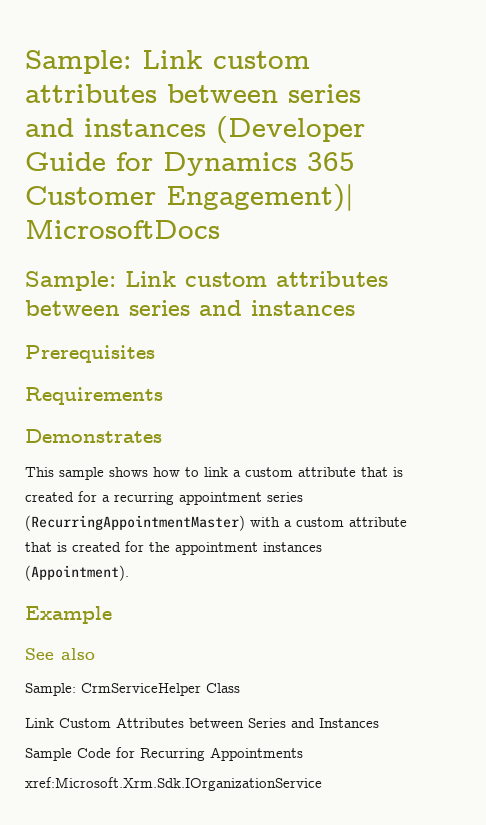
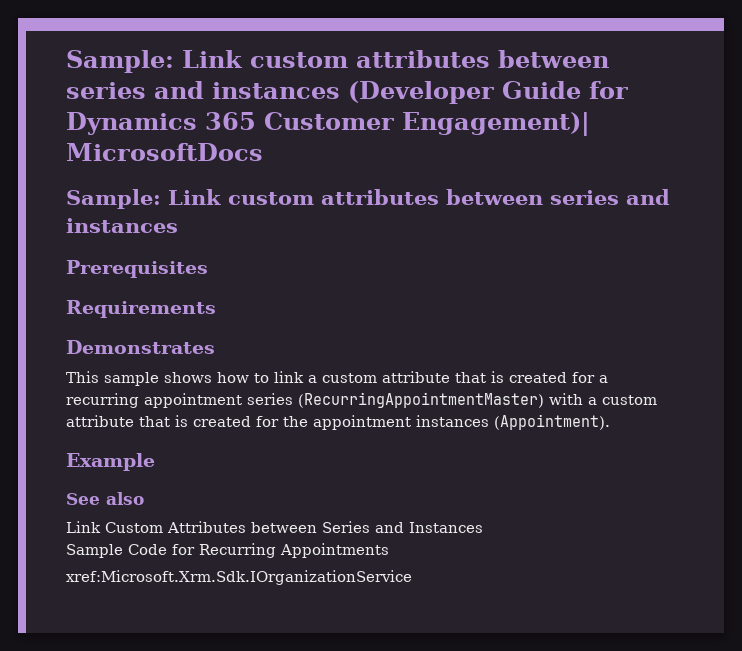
[25,683,240,696] // Sample: CrmServiceHelper Class -> (144, 498) none

